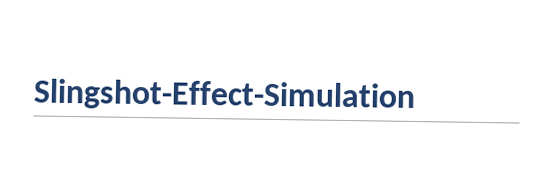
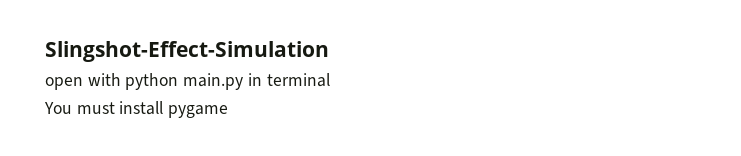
(416, 95) none -> [45,73,330,90] [44,101,229,118] // open with python main.py in terminal // You must install pygame

